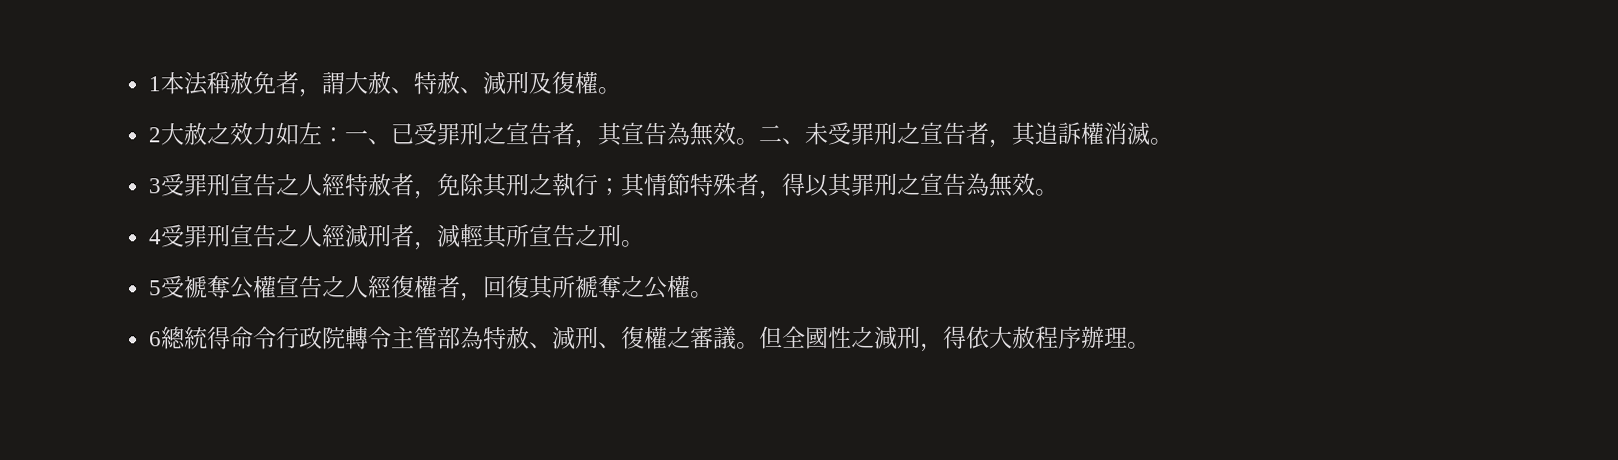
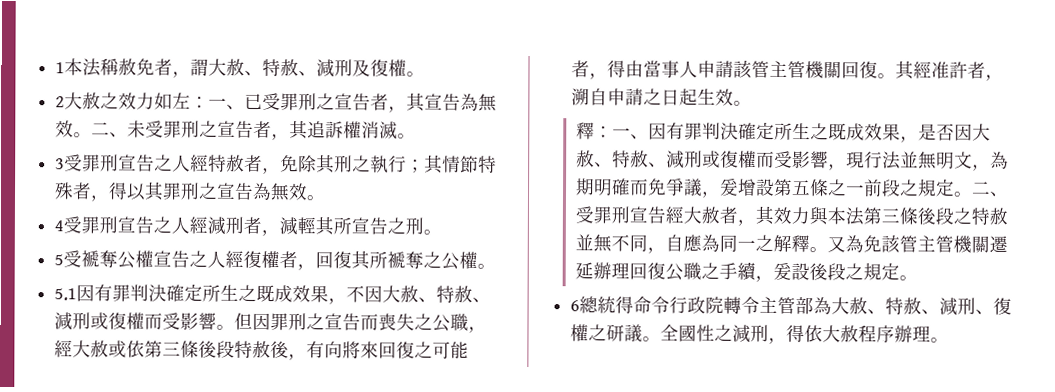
(715, 295) none -> [54,283,492,305] [54,312,488,333] [54,340,470,361] [571,60,1005,81] [571,88,753,106] [575,121,991,143] [575,150,1009,171] [575,178,1009,198] [574,205,1008,226] [574,234,1008,254] [574,261,918,282] // 5.1因有罪判決確定所生之既成效果，不因大赦、特赦、減刑或復權而受影響。但因罪刑之宣告而喪失之公職，經大赦或依第三條後段特赦後，有向將來回復之可能者，得由當事人申請該管主管機關回復。其經准許者，溯自申請之日起生效。 // 釋：一、因有罪判決確定所生之既成效果，是否因大赦、特赦、減刑或復權而受影響，現行法並無明文，為期明確而免爭議，爰增設第五條之一前段之規定。二、受罪刑宣告經大赦者，其效力與本法第三條後段之特赦並無不同，自應為同一之解釋。又為免該管主管機關遷延辦理回復公職之手續，爰設後段之規定。
(485, 338) none -> [831,297,887,315] 大赦、
[690,326,784,350] 審議。但 -> [606,324,662,343] 研議。

